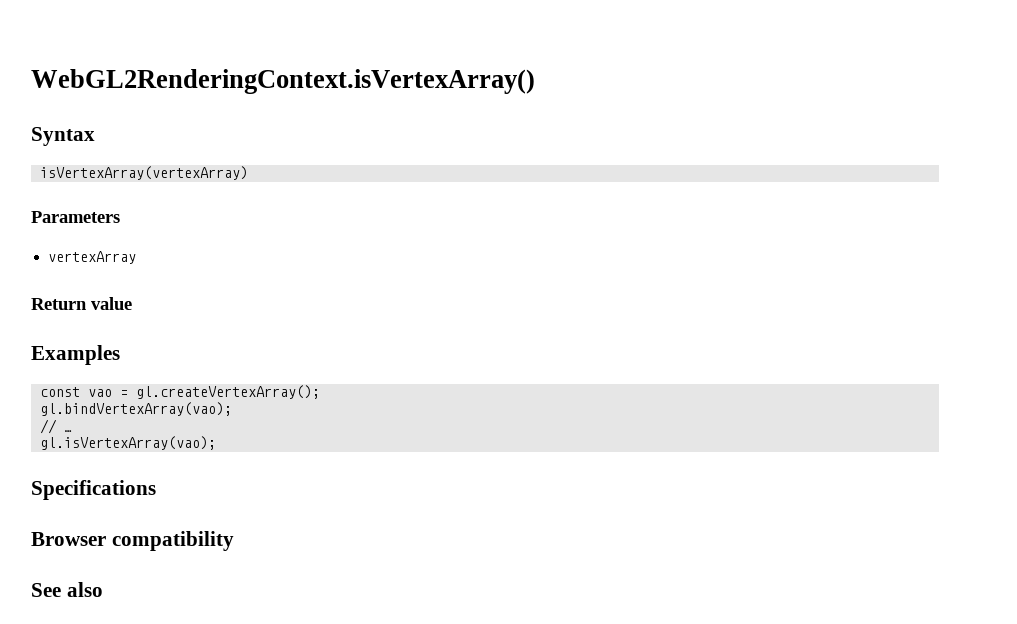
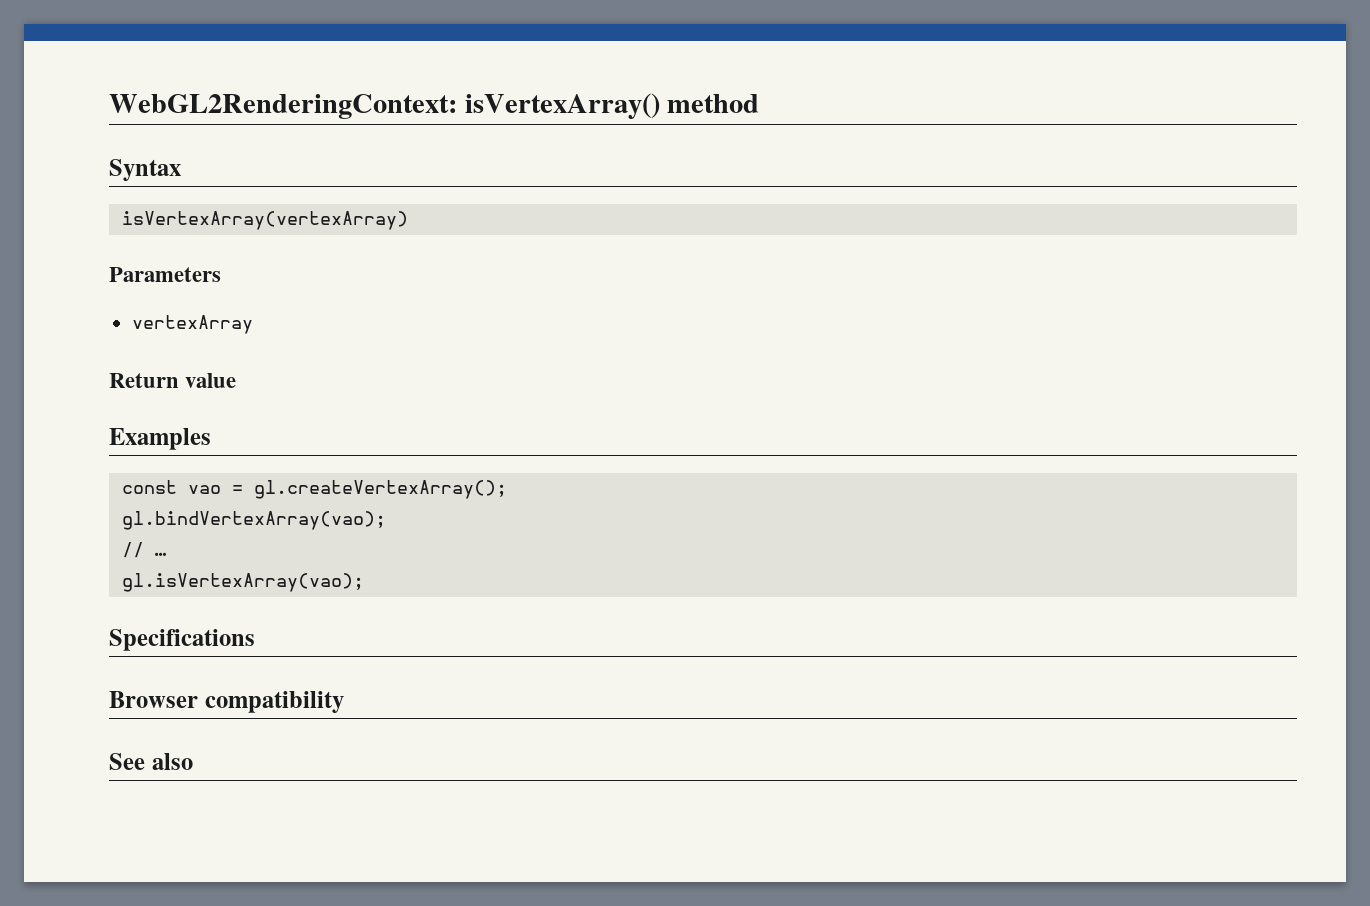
[31,69,535,94] WebGL2RenderingContext.isVertexArray() -> [109,93,760,119] WebGL2RenderingContext: isVertexArray() method

